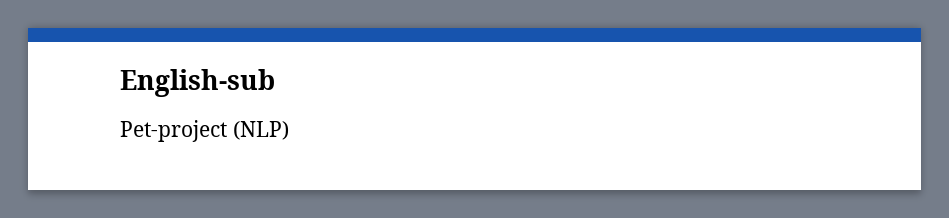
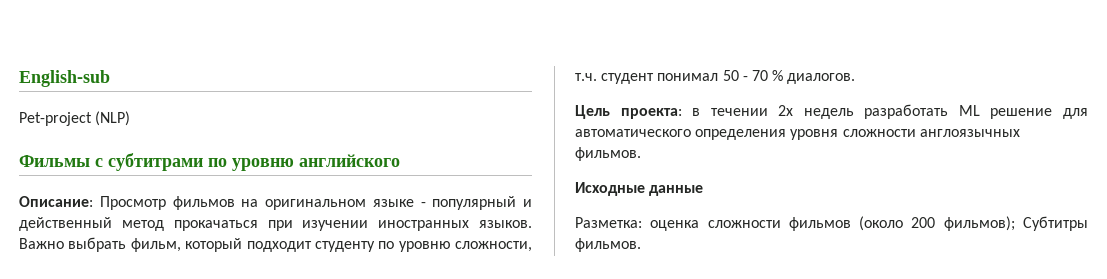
(289, 130) none -> [19,153,400,171] [19,196,532,210] [19,217,532,231] [19,237,532,252] [575,70,856,84] [575,104,1088,119] [575,129,1020,140] [575,147,641,161] [575,182,704,196] [575,216,1088,231] [575,238,641,252] // Фильмы с субтитрами по уровню английского // Описание: Просмотр фильмов на оригинальном языке - популярный и действенный метод прокачаться при изучении иностранных языков. Важно выбрать фильм, который подходит студенту по уровню сложности, т.ч. студент понимал 50 - 70 % диалогов. // Цель проекта: в течении 2х недель разработать ML решение для автоматического определения уровня сложности англоязычных фильмов. // Исходные данные // Разметка: оценка сложности фильмов (около 200 фильмов); Субтитры фильмов.

